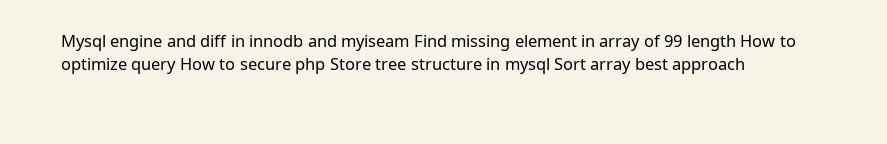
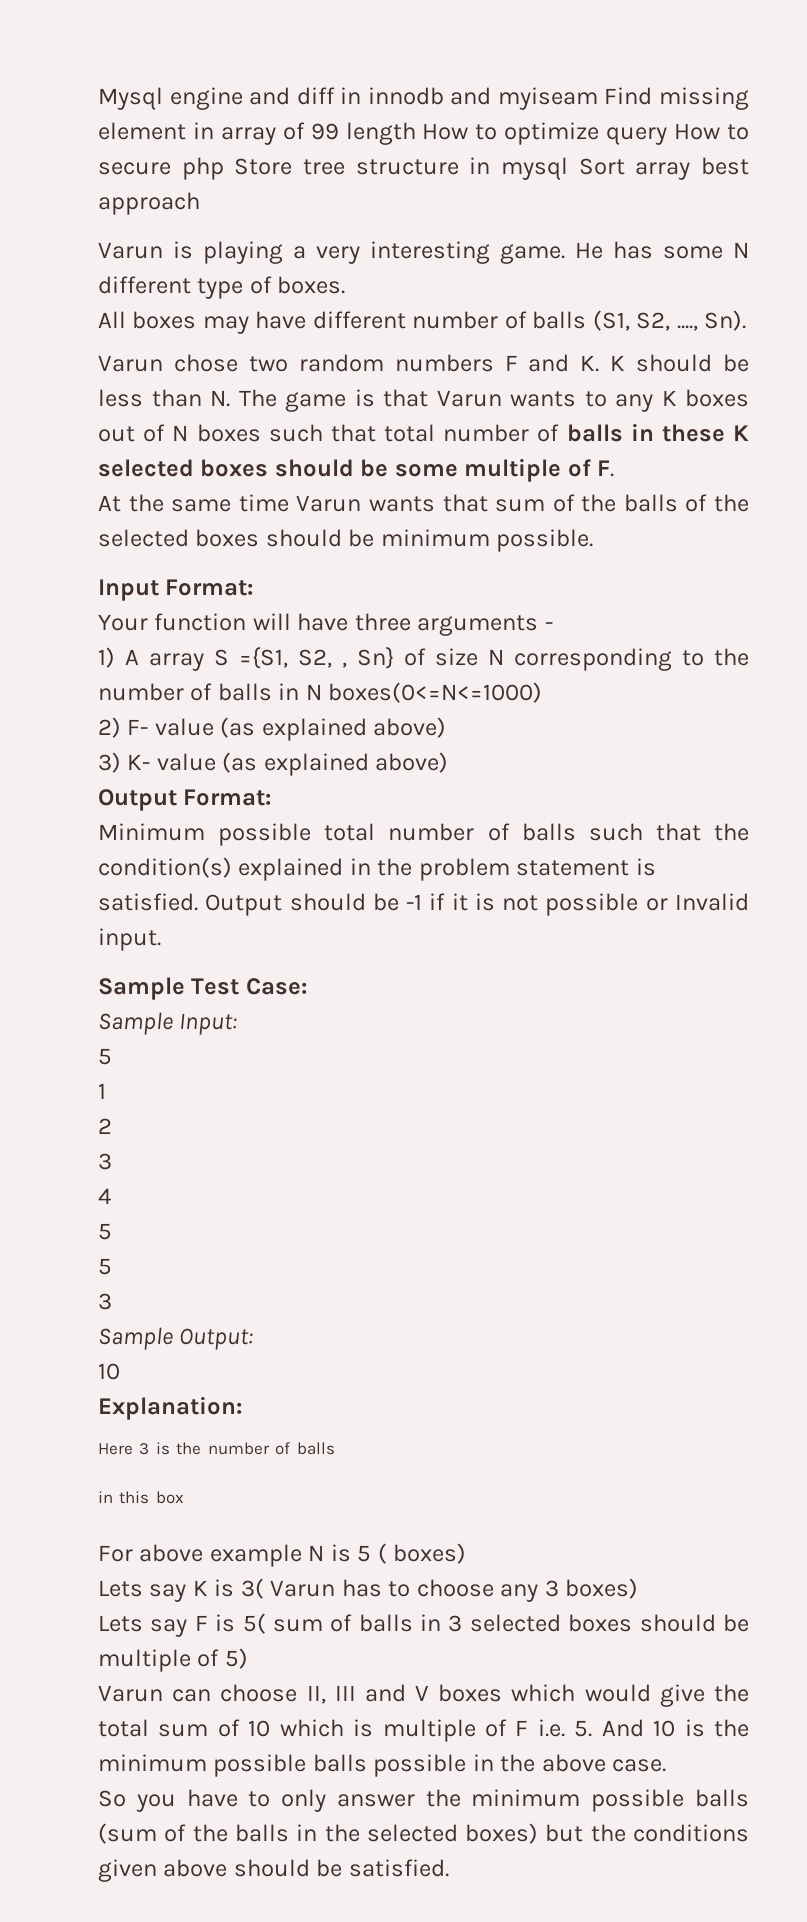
(746, 66) none -> [98,241,749,264] [98,276,346,299] [98,310,747,334] [98,354,749,372] [98,389,749,412] [98,423,749,442] [98,458,615,482] [98,494,750,512] [98,529,594,552] [98,579,254,601] [98,613,553,636] [98,647,749,671] [98,682,543,703] [98,717,447,741] [98,752,449,776] [98,789,272,811] [98,823,749,846] [98,857,656,881] [98,893,749,916] [98,928,161,951] [98,977,307,1000] [98,1012,238,1035] [98,1048,112,1065] [98,1083,106,1099] [98,1118,112,1134] [98,1153,112,1170] [98,1188,111,1204] [98,1223,112,1240] [98,1258,112,1275] [98,1293,112,1310] [98,1327,254,1350] [98,1363,120,1380] [98,1396,242,1420] [98,1442,335,1455] [98,1491,184,1504] [98,1543,467,1567] [98,1578,639,1602] [98,1613,749,1637] [98,1648,248,1672] [98,1684,749,1707] [98,1719,750,1742] [98,1754,667,1777] [98,1789,749,1812] [98,1823,749,1844] [98,1859,449,1882] // Varun is playing a very interesting game. He has some N different type of boxes. // All boxes may have different number of balls (S1, S2, ...., Sn). // Varun chose two random numbers F and K. K should be less than N. The game is that Varun wants to any K boxes out of N boxes such that total number of balls in these K selected boxes should be some multiple of F. // At the same time Varun wants that sum of the balls of the selected boxes should be minimum possible. // Input Format: // Your function will have three arguments - // 1) A array S ={S1, S2, , Sn} of size N corresponding to the number of balls in N boxes(0<=N<=1000) // 2) F- value (as explained above) // 3) K- value (as explained above) // Output Format: // Minimum possible total number of balls such that the condition(s) explained in the problem statement is satisfied. Output should be -1 if it is not possible or Invalid input. // Sample Test Case: // Sample Input: // 5 // 1 // 2 // 3 // 4 // 5 // 5 // 3 // Sample Output: // 10 // Explanation: // Here 3 is the number of balls // in this box // For above example N is 5 ( boxes) // Lets say K is 3( Varun has to choose any 3 boxes) // Lets say F is 5( sum of balls in 3 selected boxes should be multiple of 5) // Varun can choose II, III and V boxes which would give the total sum of 10 which is multiple of F i.e. 5. And 10 is the minimum possible balls possible in the above case. // So you have to only answer the minimum possible balls (sum of the balls in the selected boxes) but the conditions given above should be satisfied.

